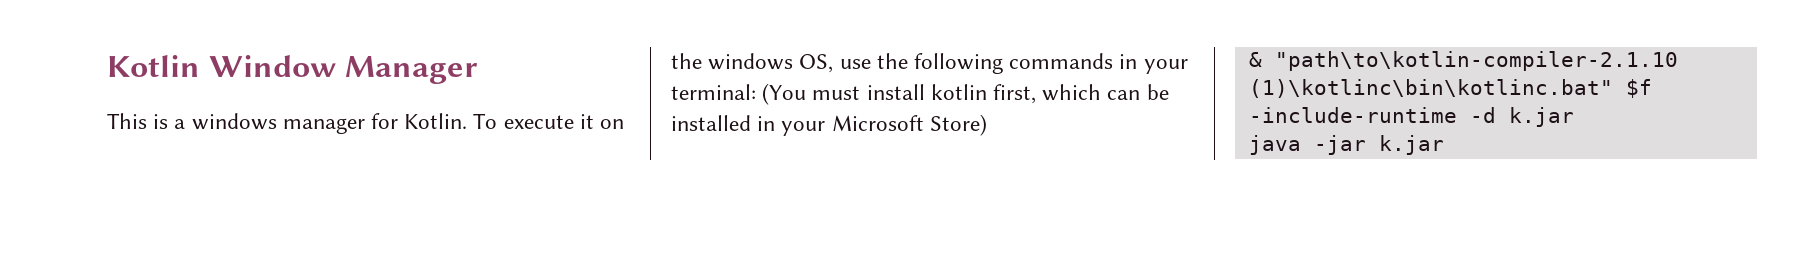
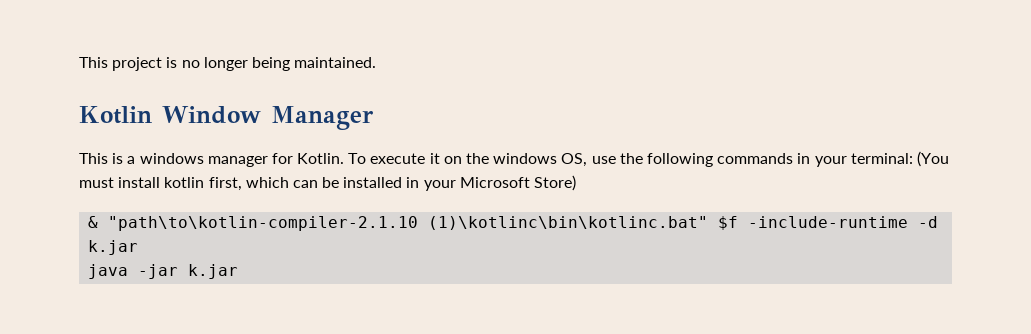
(107, 66) none -> [79,57,377,71] This project is no longer being maintained. //

